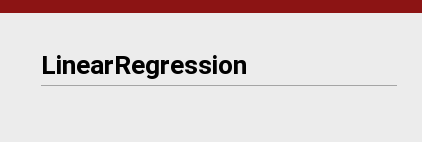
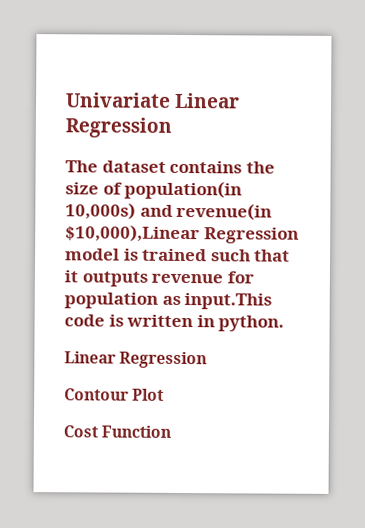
[41,55,247,79] LinearRegression -> [66,92,241,109] [65,117,172,138] [65,160,275,174] [65,180,243,200] [65,202,273,221] [65,224,299,244] [65,248,291,262] [64,270,254,287] [64,292,273,310] [64,314,285,332] [64,351,208,369] [64,388,165,401] [63,425,172,438] Univariate Linear Regression // The dataset contains the size of population(in 10,000s) and revenue(in $10,000),Linear Regression model is trained such that it outputs revenue for population as input.This code is written in python. // Linear Regression // Contour Plot // Cost Function

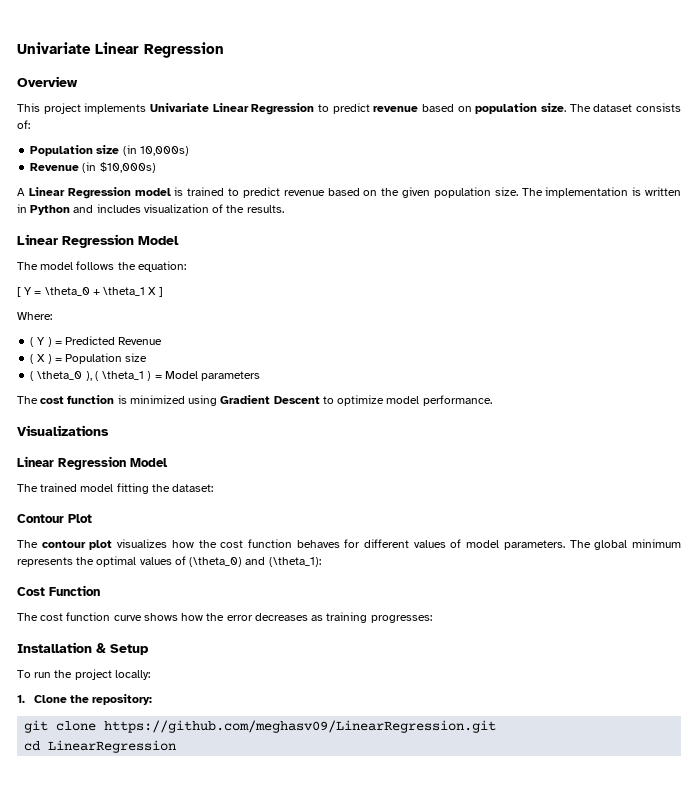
[65,160,275,174] [65,180,243,200] [65,202,273,221] [65,224,299,244] [65,248,291,262] [64,270,254,287] [64,292,273,310] [64,314,285,332] [64,351,208,369] [64,388,165,401] [63,425,172,438] The dataset contains the size of population(in 10,000s) and revenue(in $10,000),Linear Regression model is trained such that it outputs revenue for population as input.This code is written in python. // Linear Regression // Contour Plot // Cost Function -> [17,76,78,87] [17,103,681,115] [17,120,30,129] [30,145,189,156] [30,162,156,173] [17,187,681,199] [17,204,284,215] [17,234,179,248] [17,261,186,272] [17,287,163,297] [17,312,52,320] [30,336,163,347] [30,353,148,364] [30,371,261,381] [17,395,492,406] [17,425,109,436] [17,456,168,470] [17,483,214,494] [17,514,92,523] [17,539,681,550] [17,556,321,567] [17,585,100,596] [17,612,432,623] [17,642,149,655] [17,669,150,680] [17,694,153,705] [24,720,497,733] [24,740,177,753] Overview // This project implements Univariate Linear Regression to predict revenue based on population size. The dataset consists of: // Population size (in 10,000s) // Revenue (in $10,000s) // A Linear Regression model is trained to predict revenue based on the given population size. The implementation is written in Python and includes visualization of the results. // Linear Regression Model // The model follows the equation: // [ Y = \theta_0 + \theta_1 X ] // Where: // ( Y ) = Predicted Revenue // ( X ) = Population size // ( \theta_0 ), ( \theta_1 ) = Model parameters // The cost function is minimized using Gradient Descent to optimize model performance. // Visualizations // Linear Regression Model // The trained model fitting the dataset: // Contour Plot // The contour plot visualizes how the cost function behaves for different values of model parameters. The global minimum represents the optimal values of (\theta_0) and (\theta_1): // Cost Function // The cost function curve shows how the error decreases as training progresses: // Installation & Setup // To run the project locally: // 1. Clone the repository: // git clone https://github.com/meghasv09/LinearRegression.git // cd LinearRegression

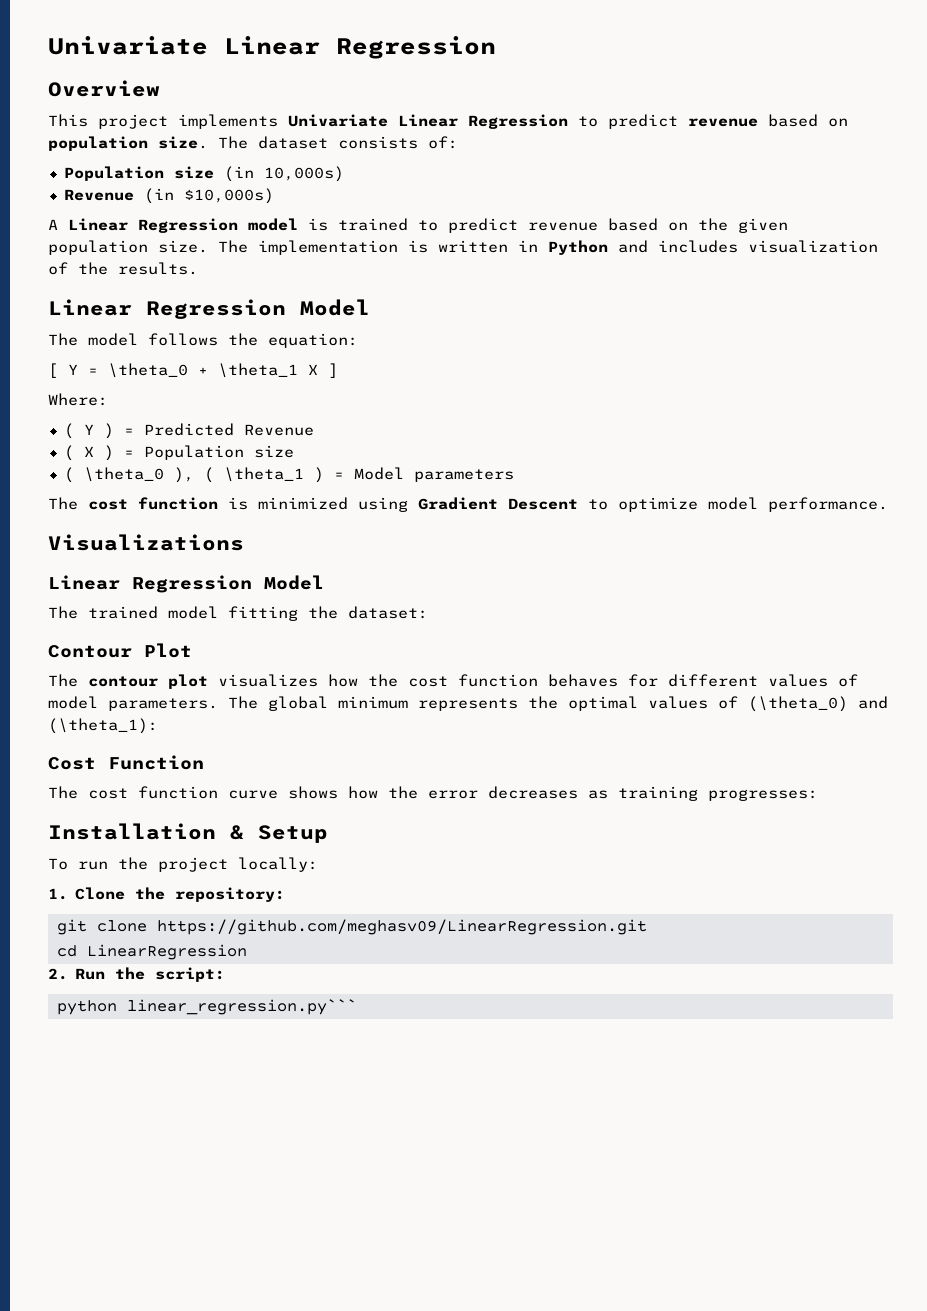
(177, 746) none -> [48,967,226,982] [56,999,357,1015] // 2. Run the script: // python linear_regression.py```

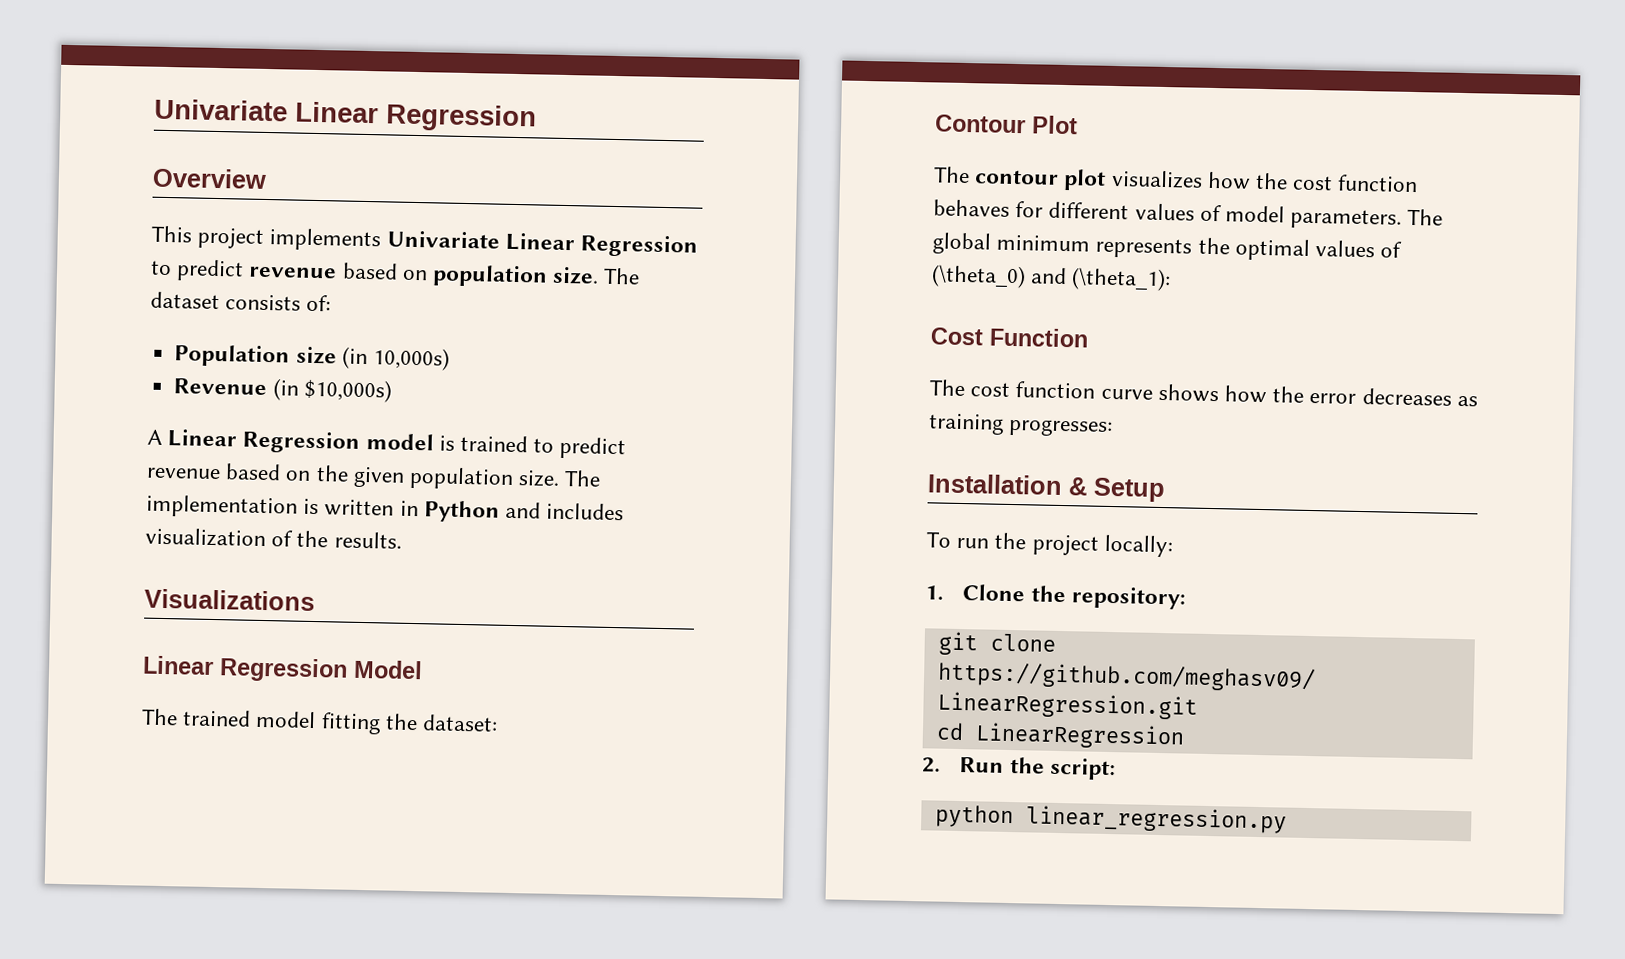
[48,299,370,319] [48,333,358,348] [48,363,338,378] [48,393,108,406] [63,423,314,439] [63,445,294,461] [63,467,514,483] [48,497,888,512] // Linear Regression Model // The model follows the equation: // [ Y = \theta_0 + \theta_1 X ] // Where: // ( Y ) = Predicted Revenue // ( X ) = Population size // ( \theta_0 ), ( \theta_1 ) = Model parameters // The cost function is minimized using Gradient Descent to optimize model performance. -> (402, 540) none
[126,999,357,1015] linear_regression.py``` -> [1025,805,1287,834] linear_regression.py

